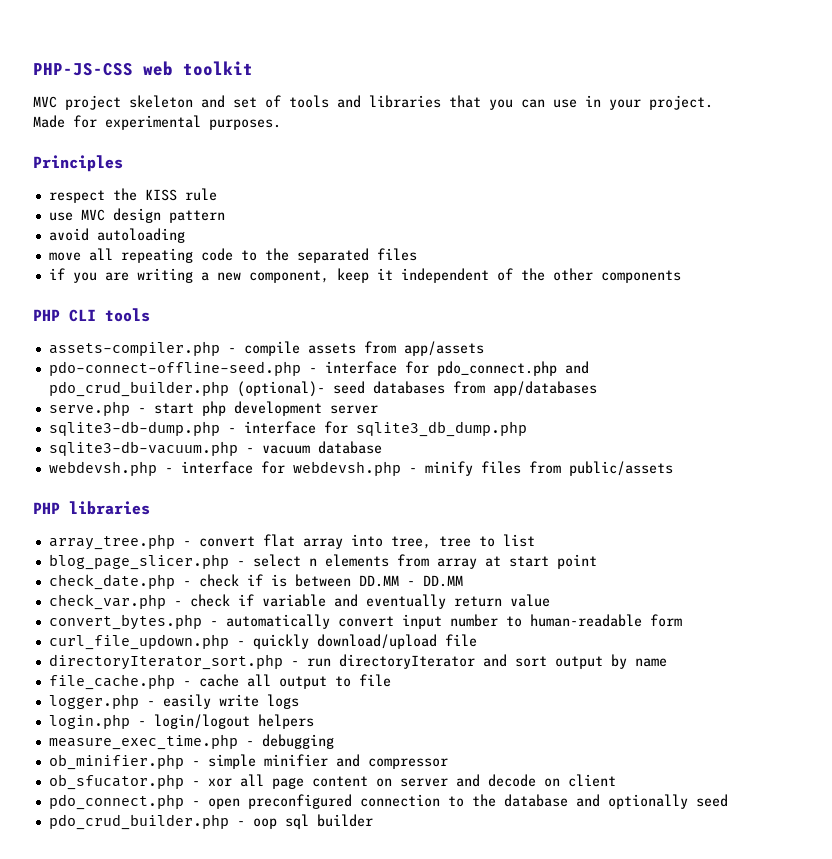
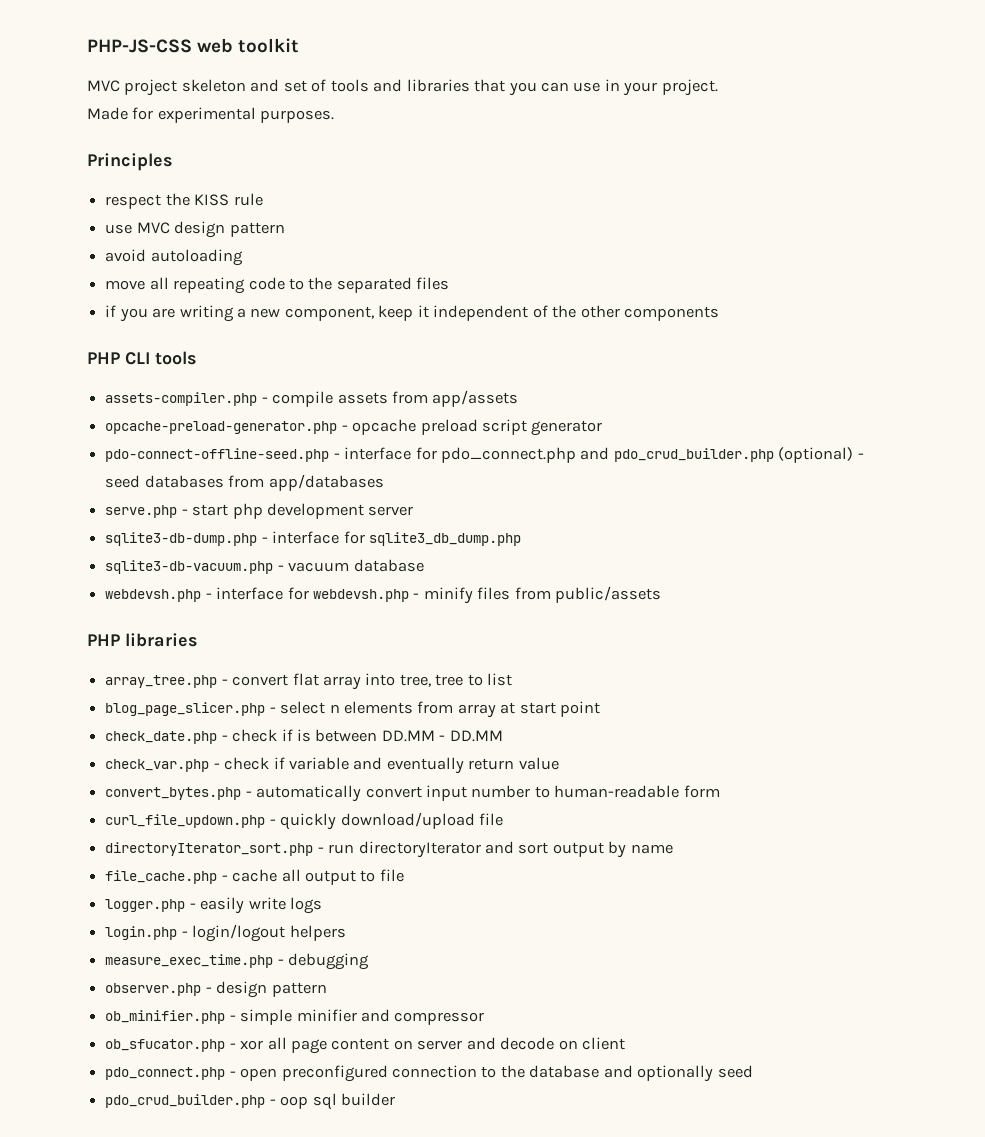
(484, 348) none -> [105,419,603,436] // opcache-preload-generator.php - opcache preload script generator
[236,381,325,397] (optional)- -> [778,447,864,463] (optional) -
(334, 741) none -> [105,981,327,998] // observer.php - design pattern

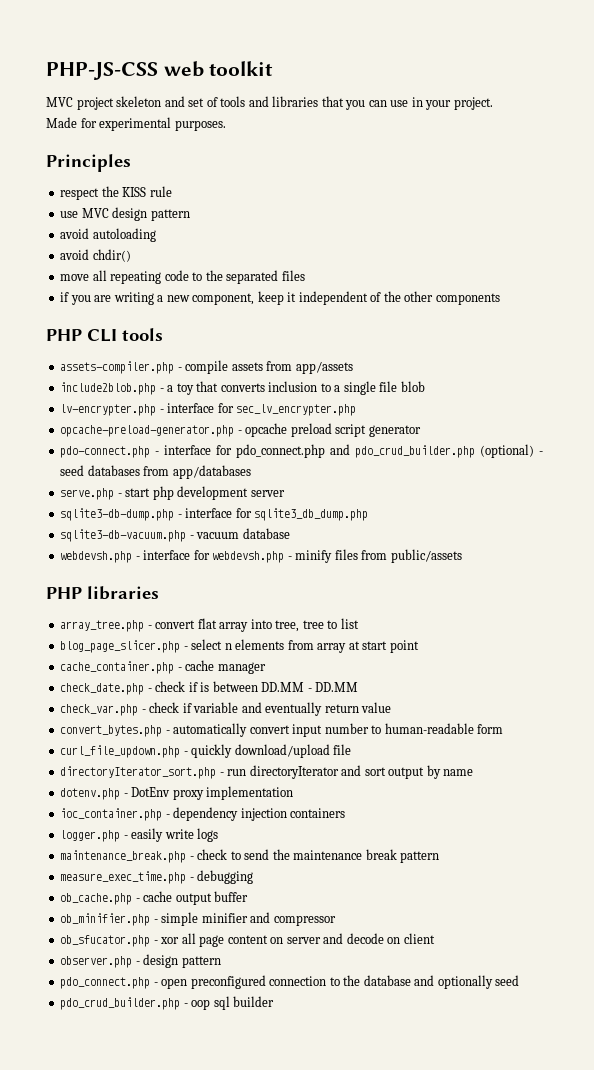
(243, 257) none -> [60,249,131,262] // avoid chdir()
(519, 398) none -> [60,381,425,395] [60,403,357,416] // include2blob.php - a toy that converts inclusion to a single file blob // lv-encrypter.php - interface for sec_lv_encrypter.php
[105,448,330,462] pdo-connect-offline-seed.php -> [60,446,151,458] pdo-connect.php
(601, 709) none -> [60,660,266,674] // cache_container.php - cache manager
[105,869,404,885] file_cache.php - cache all output to file -> [60,786,294,800] [60,807,346,821] dotenv.php - DotEnv proxy implementation // ioc_container.php - dependency injection containers
[105,924,346,942] [105,953,370,970] [105,981,327,998] login.php - login/logout helpers // measure_exec_time.php - debugging // observer.php - design pattern -> [60,849,440,863] [60,870,254,884] [60,891,249,905] maintenance_break.php - check to send the maintenance break pattern // measure_exec_time.php - debugging // ob_cache.php - cache output buffer
(626, 1043) none -> [60,954,221,968] // observer.php - design pattern

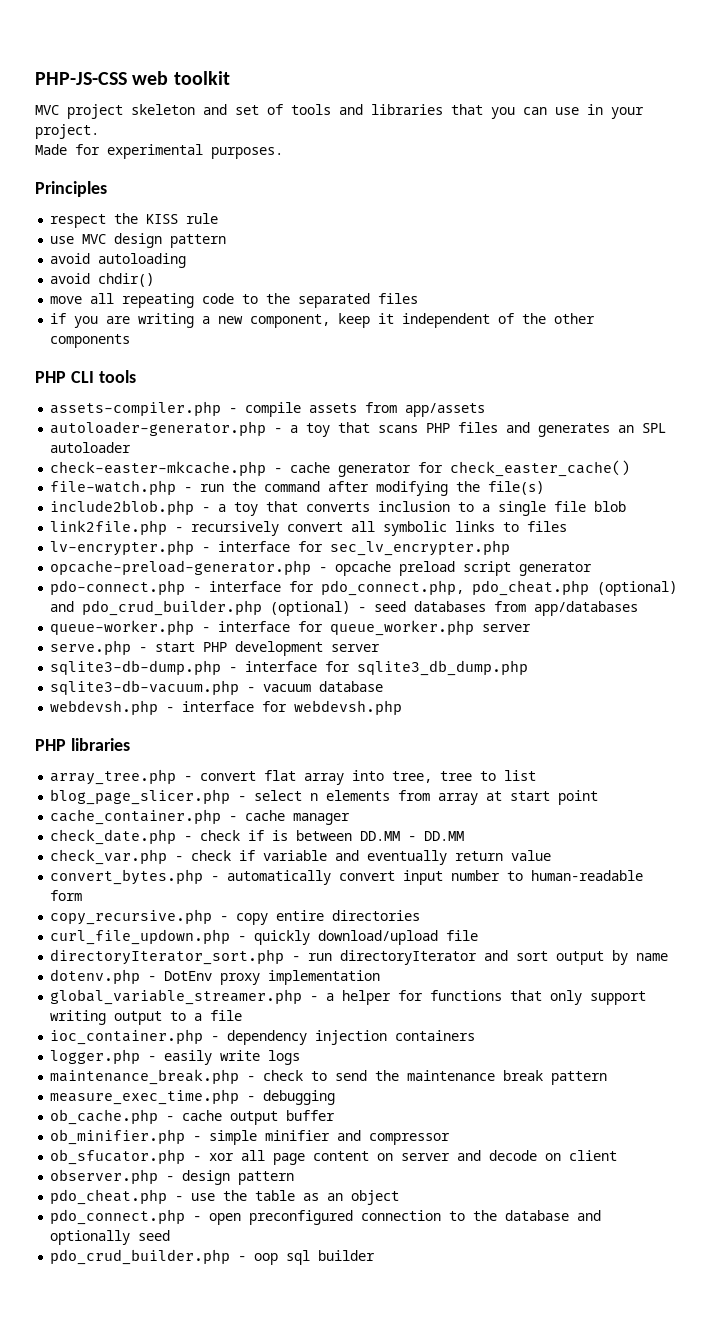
(353, 367) none -> [50,421,667,437] [50,442,132,453] [50,460,631,477] [50,480,545,496] // autoloader-generator.php - a toy that scans PHP files and generates an SPL autoloader // check-easter-mkcache.php - cache generator for check_easter_cache() // file-watch.php - run the command after modifying the file(s)
(425, 386) none -> [50,520,568,536] // link2file.php - recursively convert all symbolic links to files
[236,444,326,458] pdo_connect.php -> [321,580,678,596] pdo_connect.php, pdo_cheat.php (optional)
(251, 472) none -> [50,620,532,636] // queue-worker.php - interface for queue_worker.php server
[152,486,174,500] php -> [203,642,228,652] PHP
[287,549,462,563] - minify files from public/assets -> (403, 707) none
(504, 729) none -> [50,909,421,925] // copy_recursive.php - copy entire directories
(294, 793) none -> [50,989,647,1005] [50,1010,243,1025] // global_variable_streamer.php - a helper for functions that only support writing output to a file
(221, 962) none -> [50,1189,400,1205] // pdo_cheat.php - use the table as an object

